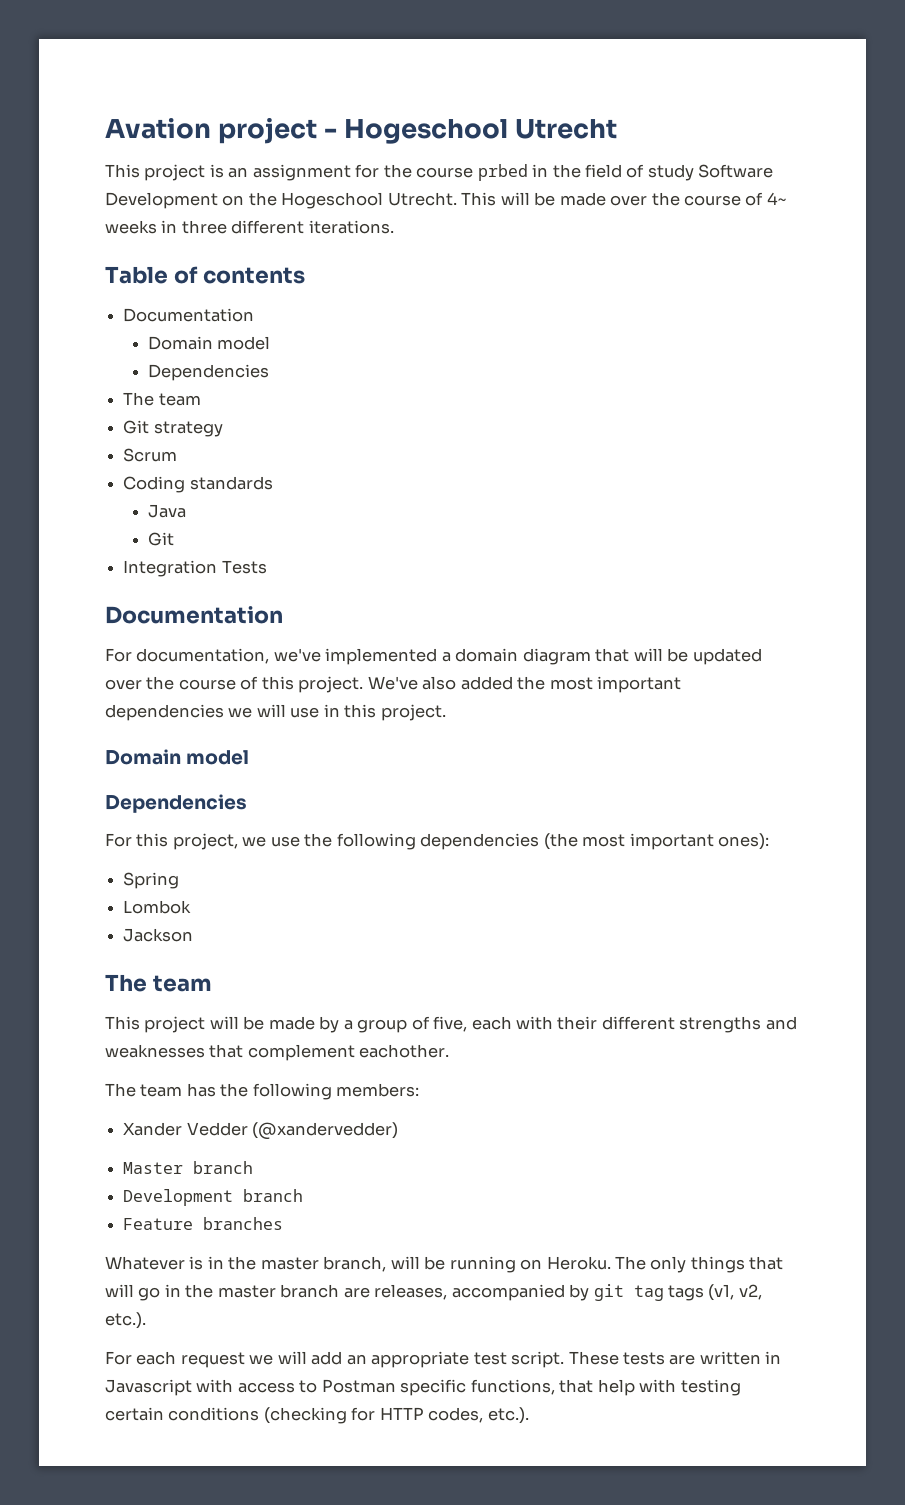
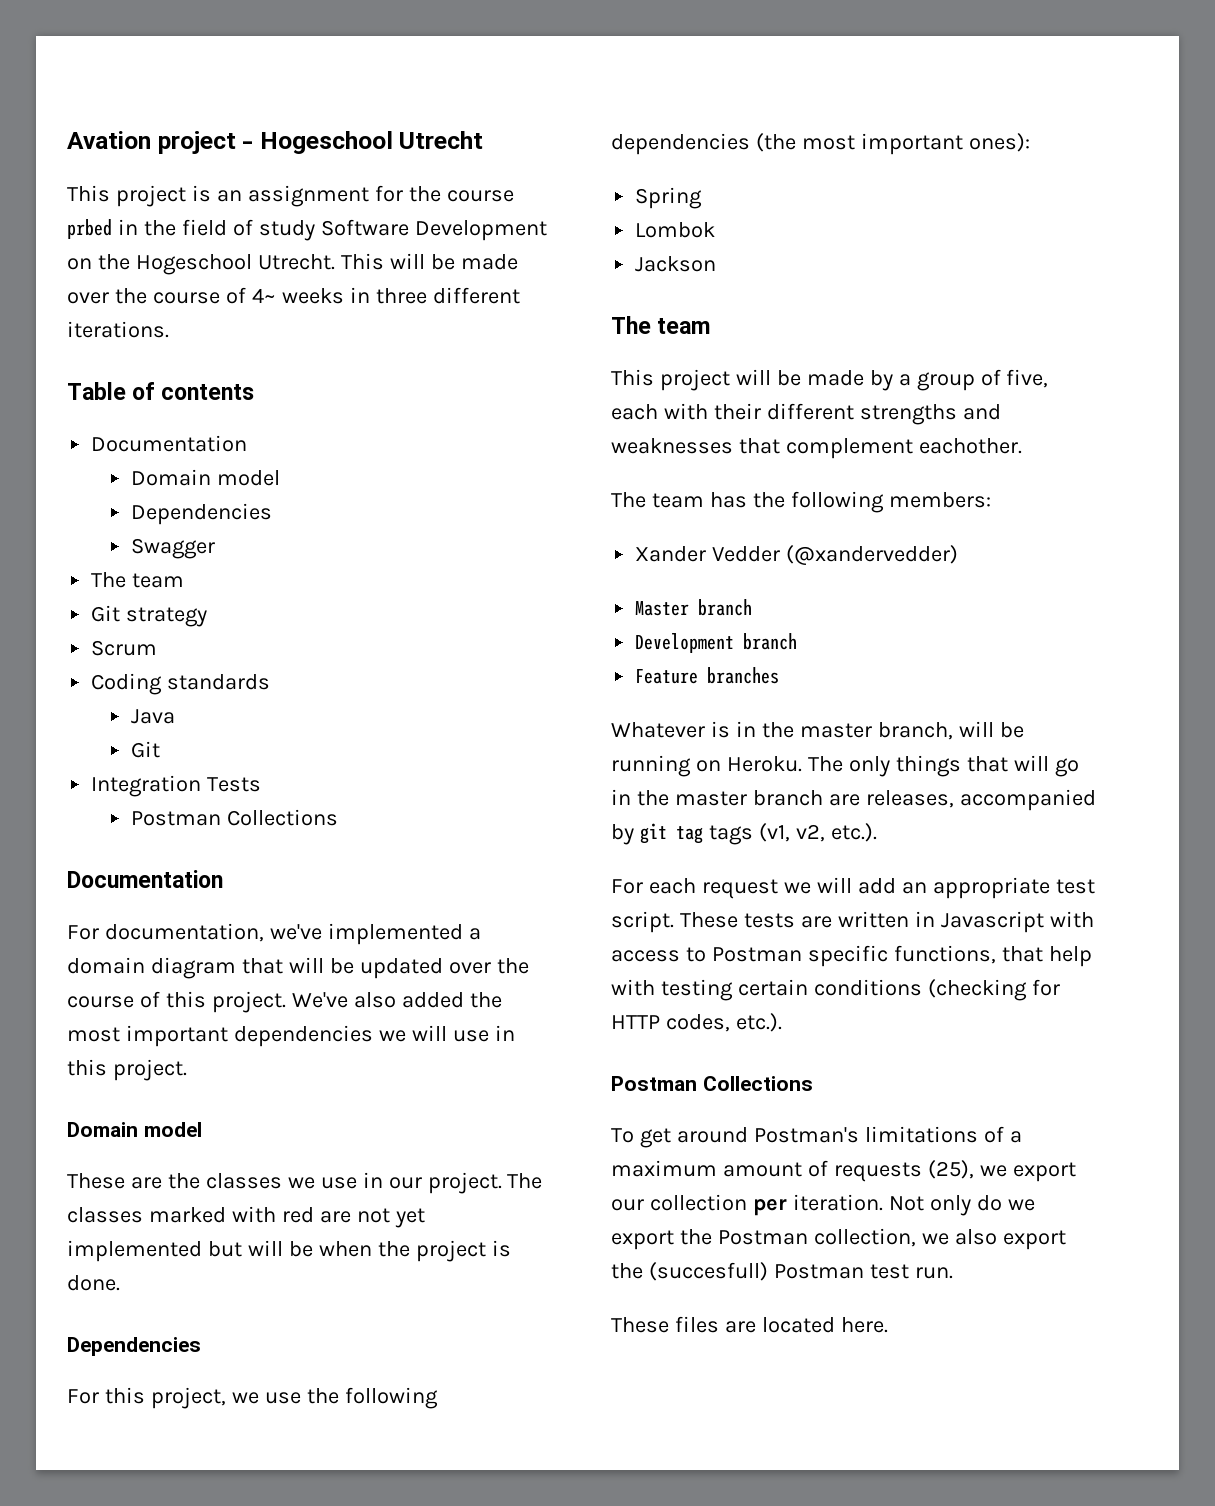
(269, 372) none -> [130,538,215,559] // Swagger
(267, 567) none -> [130,809,338,826] // Postman Collections
(250, 757) none -> [67,1172,543,1194] [67,1206,425,1228] [67,1240,511,1262] [67,1275,120,1291] // These are the classes we use in our project. The classes marked with red are not yet implemented but will be when the project is done.
(529, 1415) none -> [611,1076,813,1091] [611,1126,1022,1148] [611,1160,1076,1182] [611,1194,1035,1216] [611,1228,1066,1250] [611,1262,953,1281] [611,1316,888,1333] // Postman Collections // To get around Postman's limitations of a maximum amount of requests (25), we export our collection per iteration. Not only do we export the Postman collection, we also export the (succesfull) Postman test run. // These files are located here.

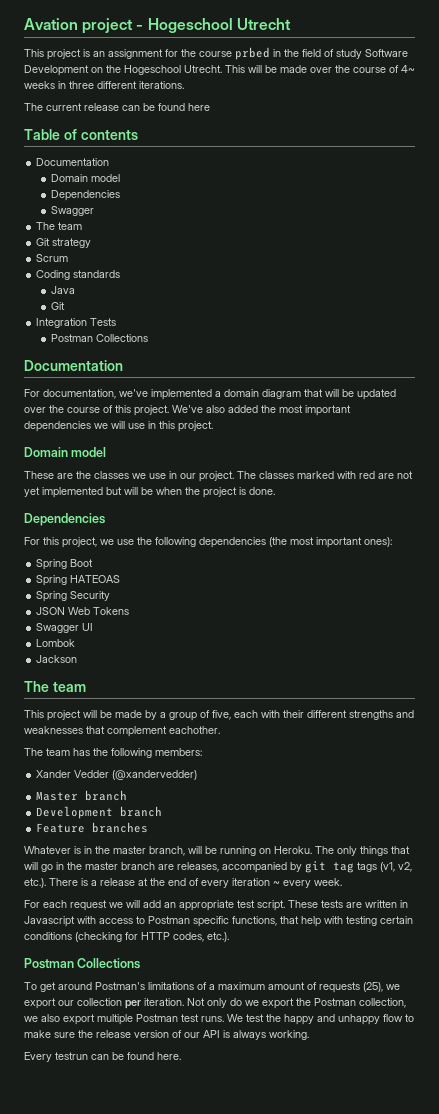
(169, 329) none -> [24,103,210,111] // The current release can be found here
(703, 198) none -> [70,559,94,567] [36,575,121,586] [36,591,111,602] [36,607,130,615] [36,623,94,633] Boot // Spring HATEOAS // Spring Security // JSON Web Tokens // Swagger UI
(877, 832) none -> [49,878,342,888] There is a release at the end of every iteration ~ every week.
[611,1262,953,1281] [611,1316,835,1333] the (succesfull) Postman test run. // These files are located -> [97,1014,414,1025] [24,1030,309,1040] [24,1052,154,1062] multiple Postman test runs. We test the happy and unhappy flow to make sure the release version of our API is always working. // Every testrun can be found

